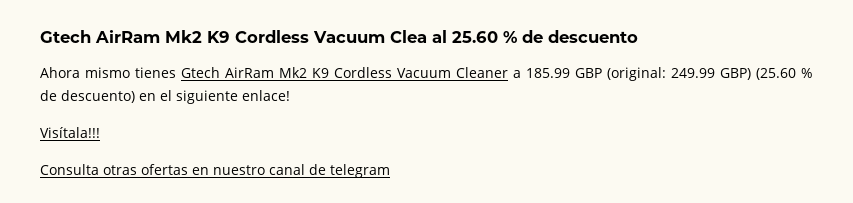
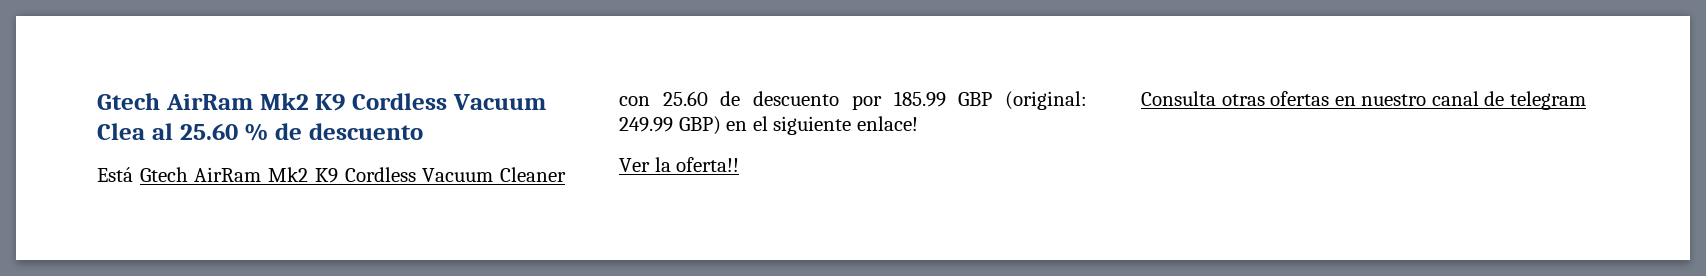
[40,67,176,78] Ahora mismo tienes -> [97,167,133,182] Está
[513,70,521,78] a -> [619,91,882,110] con 25.60 de descuento por
[756,68,813,80] [40,90,135,103] (25.60 % de descuento) -> (721, 125) none
[40,127,100,138] Visítala!!! -> [619,157,740,172] Ver la oferta!!

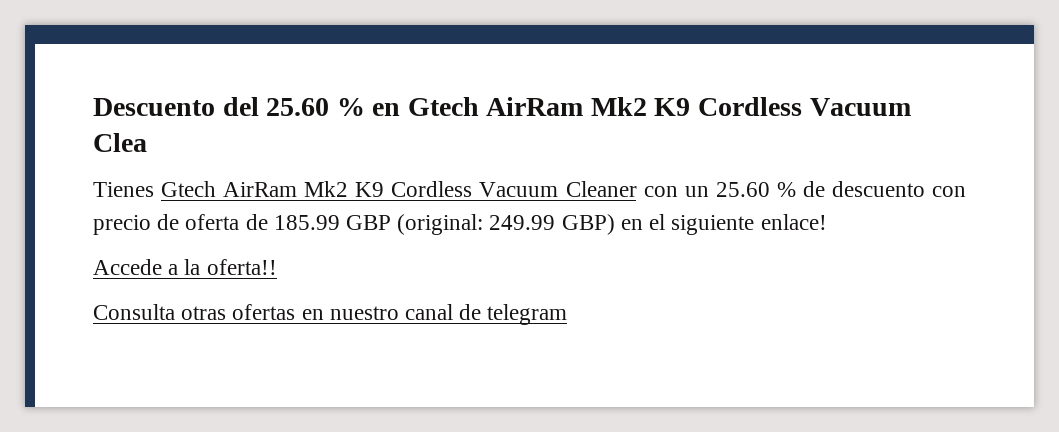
(97, 101) none -> [93,97,401,116] Descuento del 25.60 % en
[151,123,423,141] [97,167,133,182] al 25.60 % de descuento // Está -> [93,182,154,197] // Tienes
[662,91,882,110] 25.60 de descuento por -> [684,181,966,197] [93,214,268,235] un 25.60 % de descuento con precio de oferta de
[619,158,650,172] Ver -> [93,259,179,275] Accede a

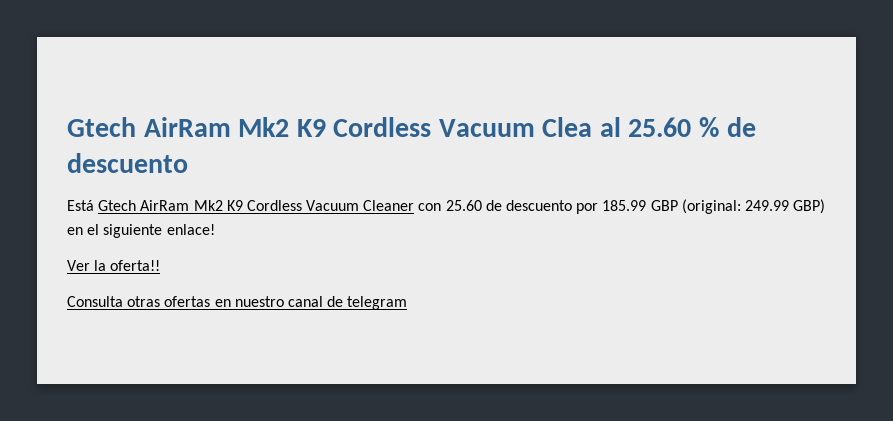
[93,97,401,116] Descuento del 25.60 % en -> (67, 127) none
[93,182,154,197] // Tienes -> [599,117,756,137] [67,153,188,173] [67,200,94,211] al 25.60 % de descuento // Está
[684,181,966,197] [93,214,268,235] un 25.60 % de descuento con precio de oferta de -> [445,200,599,214] 25.60 de descuento por
[93,259,179,275] Accede a -> [67,260,90,271] Ver

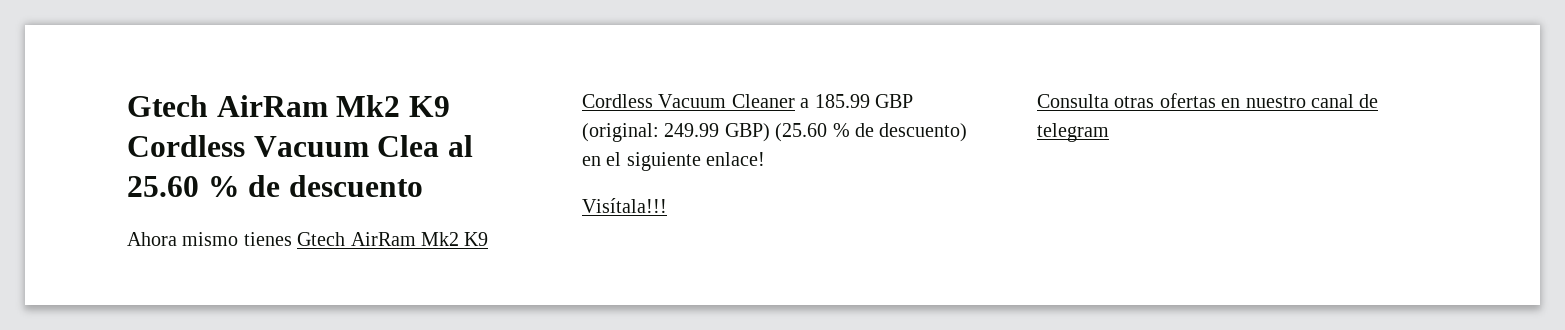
[67,200,94,211] Está -> [127,232,292,246] Ahora mismo tienes
[418,200,599,214] con 25.60 de descuento por -> [800,98,810,108] a
(826, 206) none -> [775,123,968,142] (25.60 % de descuento)
[67,260,161,271] Ver la oferta!! -> [582,198,667,213] Visítala!!!

